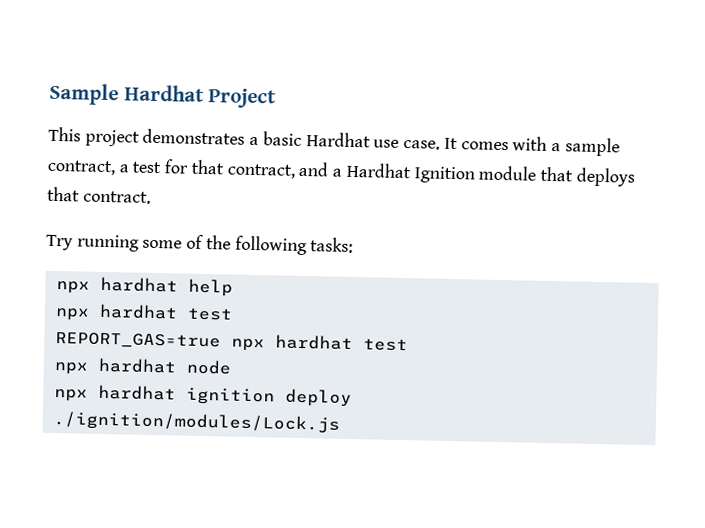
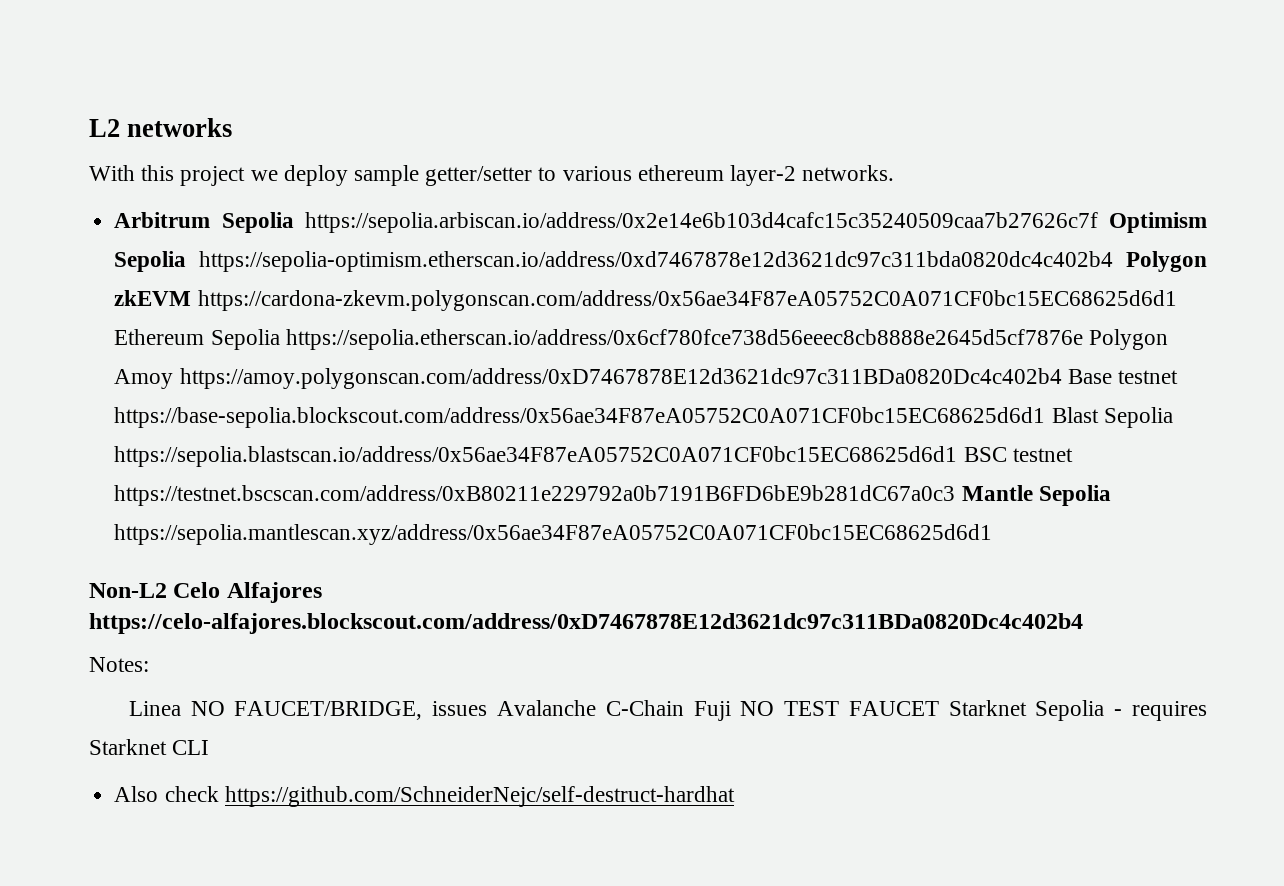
[49,82,277,109] [48,126,620,157] [47,159,635,187] [47,186,151,204] [46,234,354,256] [55,276,233,297] [54,303,233,321] [54,331,408,352] [53,357,232,375] [53,384,352,408] [52,410,340,434] Sample Hardhat Project // This project demonstrates a basic Hardhat use case. It comes with a sample contract, a test for that contract, and a Hardhat Ignition module that deploys that contract. // Try running some of the following tasks: // npx hardhat help // npx hardhat test // REPORT_GAS=true npx hardhat test // npx hardhat node // npx hardhat ignition deploy ./ignition/modules/Lock.js -> [89,118,233,137] [89,165,895,186] [114,212,1207,233] [114,251,1207,272] [114,290,1177,311] [114,329,1168,350] [114,368,1178,389] [114,407,1173,428] [114,446,1073,467] [114,485,1111,506] [114,524,993,545] [89,582,322,603] [89,613,1083,634] [89,657,149,672] [128,700,1208,721] [89,739,210,755] [114,786,735,807] L2 networks // With this project we deploy sample getter/setter to various ethereum layer-2 networks. // Arbitrum Sepolia https://sepolia.arbiscan.io/address/0x2e14e6b103d4cafc15c35240509caa7b27626c7f Optimism Sepolia https://sepolia-optimism.etherscan.io/address/0xd7467878e12d3621dc97c311bda0820dc4c402b4 Polygon zkEVM https://cardona-zkevm.polygonscan.com/address/0x56ae34F87eA05752C0A071CF0bc15EC68625d6d1 Ethereum Sepolia https://sepolia.etherscan.io/address/0x6cf780fce738d56eeec8cb8888e2645d5cf7876e Polygon Amoy https://amoy.polygonscan.com/address/0xD7467878E12d3621dc97c311BDa0820Dc4c402b4 Base testnet https://base-sepolia.blockscout.com/address/0x56ae34F87eA05752C0A071CF0bc15EC68625d6d1 Blast Sepolia https://sepolia.blastscan.io/address/0x56ae34F87eA05752C0A071CF0bc15EC68625d6d1 BSC testnet https://testnet.bscscan.com/address/0xB80211e229792a0b7191B6FD6bE9b281dC67a0c3 Mantle Sepolia https://sepolia.mantlescan.xyz/address/0x56ae34F87eA05752C0A071CF0bc15EC68625d6d1 // Non-L2 Celo Alfajores https://celo-alfajores.blockscout.com/address/0xD7467878E12d3621dc97c311BDa0820Dc4c402b4 // Notes: // Linea NO FAUCET/BRIDGE, issues Avalanche C-Chain Fuji NO TEST FAUCET Starknet Sepolia - requires Starknet CLI // Also check https://github.com/SchneiderNejc/self-destruct-hardhat

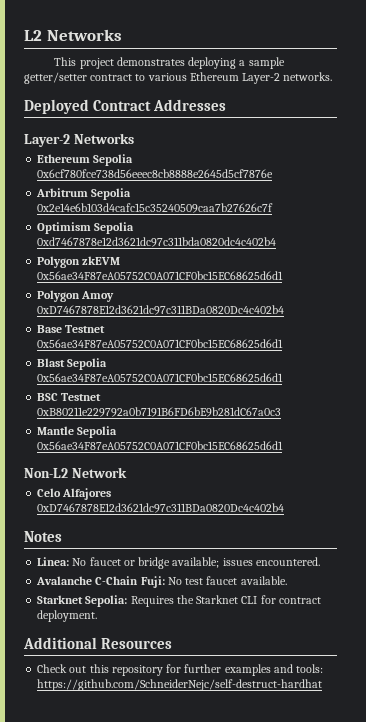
[127,118,233,137] [89,165,348,186] networks // With this project we deploy -> [46,29,122,41] [54,57,246,69] Networks // This project demonstrates deploying a
(533, 176) none -> [90,74,133,81] contract
[637,165,797,186] ethereum layer-2 -> [189,72,281,84] Ethereum Layer-2
(895, 173) none -> [24,99,227,114] [24,133,134,147] [37,154,134,166] [37,169,274,178] // Deployed Contract Addresses // Layer-2 Networks // Ethereum Sepolia 0x6cf780fce738d56eeec8cb8888e2645d5cf7876e
[304,212,1098,233] https://sepolia.arbiscan.io/address/0x2e14e6b103d4cafc15c35240509caa7b27626c7f -> [37,203,274,213] 0x2e14e6b103d4cafc15c35240509caa7b27626c7f //
[199,251,1114,272] https://sepolia-optimism.etherscan.io/address/0xd7467878e12d3621dc97c311bda0820dc4c402b4 -> [37,237,277,247] 0xd7467878e12d3621dc97c311bda0820dc4c402b4 //
[197,290,1177,311] [114,329,1168,350] [114,368,1178,389] [114,407,1173,428] [114,446,1073,467] [114,485,956,506] https://cardona-zkevm.polygonscan.com/address/0x56ae34F87eA05752C0A071CF0bc15EC68625d6d1 Ethereum Sepolia https://sepolia.etherscan.io/address/0x6cf780fce738d56eeec8cb8888e2645d5cf7876e Polygon Amoy https://amoy.polygonscan.com/address/0xD7467878E12d3621dc97c311BDa0820Dc4c402b4 Base testnet https://base-sepolia.blockscout.com/address/0x56ae34F87eA05752C0A071CF0bc15EC68625d6d1 Blast Sepolia https://sepolia.blastscan.io/address/0x56ae34F87eA05752C0A071CF0bc15EC68625d6d1 BSC testnet https://testnet.bscscan.com/address/0xB80211e229792a0b7191B6FD6bE9b281dC67a0c3 -> [37,271,284,280] [37,290,115,302] [37,305,285,315] [37,325,106,333] [37,339,284,348] [37,358,108,370] [37,373,284,382] [37,393,102,401] [37,407,282,417] 0x56ae34F87eA05752C0A071CF0bc15EC68625d6d1 // Polygon Amoy 0xD7467878E12d3621dc97c311BDa0820Dc4c402b4 // Base Testnet 0x56ae34F87eA05752C0A071CF0bc15EC68625d6d1 // Blast Sepolia 0x56ae34F87eA05752C0A071CF0bc15EC68625d6d1 // BSC Testnet 0xB80211e229792a0b7191B6FD6bE9b281dC67a0c3 //
[114,524,993,545] https://sepolia.mantlescan.xyz/address/0x56ae34F87eA05752C0A071CF0bc15EC68625d6d1 -> [37,441,284,450] 0x56ae34F87eA05752C0A071CF0bc15EC68625d6d1
(167, 590) none -> [71,467,127,478] Network //
[89,613,1083,634] [89,657,149,672] [128,700,1208,721] [89,739,210,755] [114,786,219,802] https://celo-alfajores.blockscout.com/address/0xD7467878E12d3621dc97c311BDa0820Dc4c402b4 // Notes: // Linea NO FAUCET/BRIDGE, issues Avalanche C-Chain Fuji NO TEST FAUCET Starknet Sepolia - requires Starknet CLI // Also check -> [37,503,285,513] [24,531,62,542] [37,557,320,569] [36,576,287,588] [37,595,321,607] [37,610,98,622] [23,637,173,649] [37,664,324,676] 0xD7467878E12d3621dc97c311BDa0820Dc4c402b4 // Notes // Linea: No faucet or bridge available; issues encountered. // Avalanche C-Chain Fuji: No test faucet available. // Starknet Sepolia: Requires the Starknet CLI for contract deployment. // Additional Resources // Check out this repository for further examples and tools:

